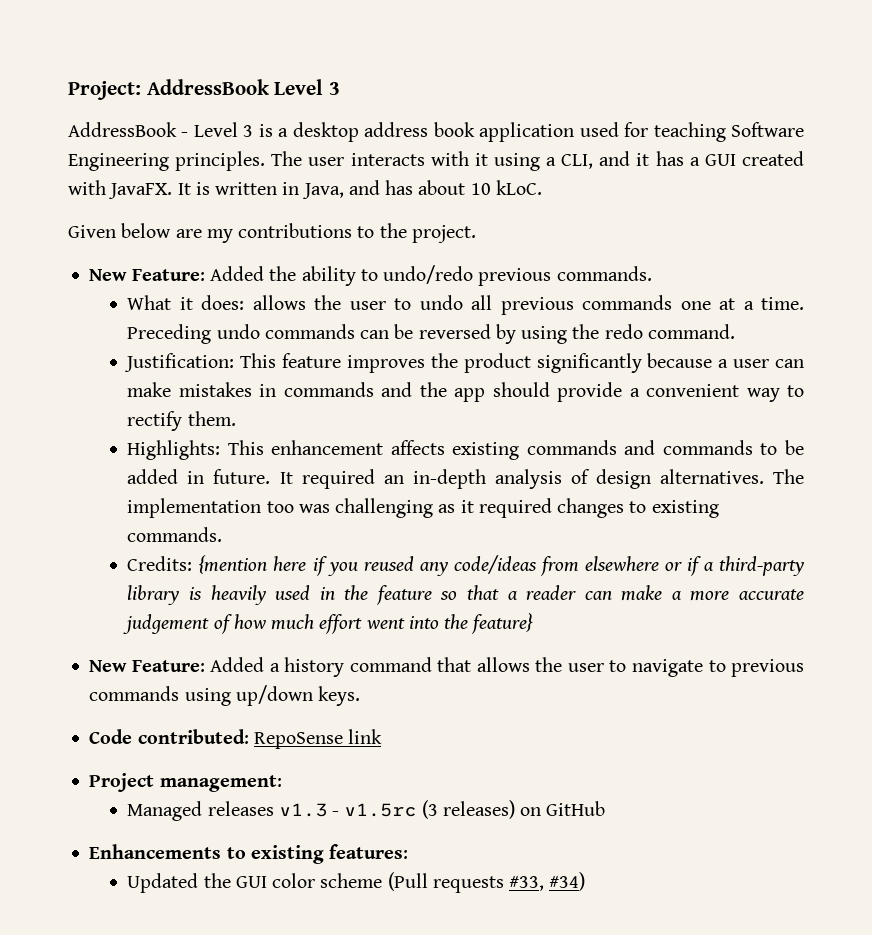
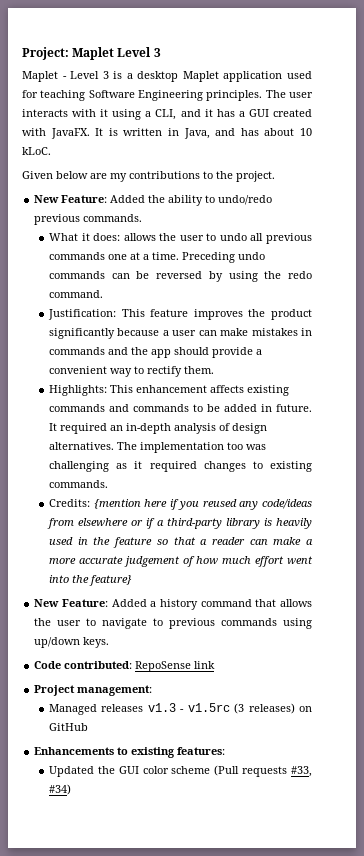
[146,79,270,95] AddressBook -> [72,47,115,60] Maplet
[68,122,177,137] AddressBook -> [22,71,58,82] Maplet
[364,122,475,137] address book -> [182,71,219,82] Maplet

